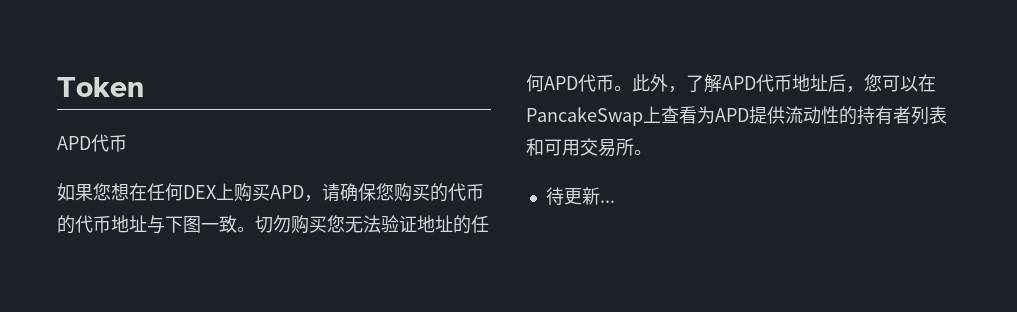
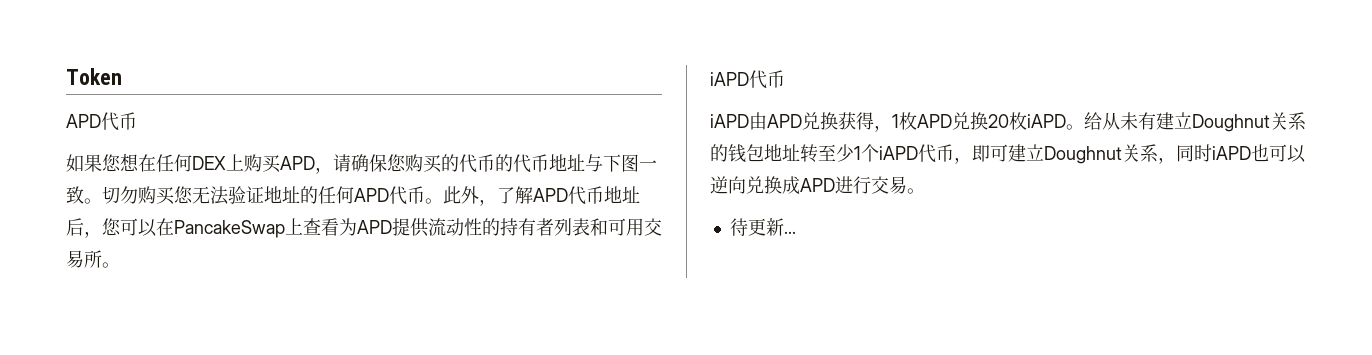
(652, 152) none -> [710,70,785,89] [710,112,1306,132] [710,144,1306,164] [710,176,925,194] // iAPD代币 // iAPD由APD兑换获得，1枚APD兑换20枚iAPD。给从未有建立Doughnut关系的钱包地址转至少1个iAPD代币，即可建立Doughnut关系，同时iAPD也可以逆向兑换成APD进行交易。

